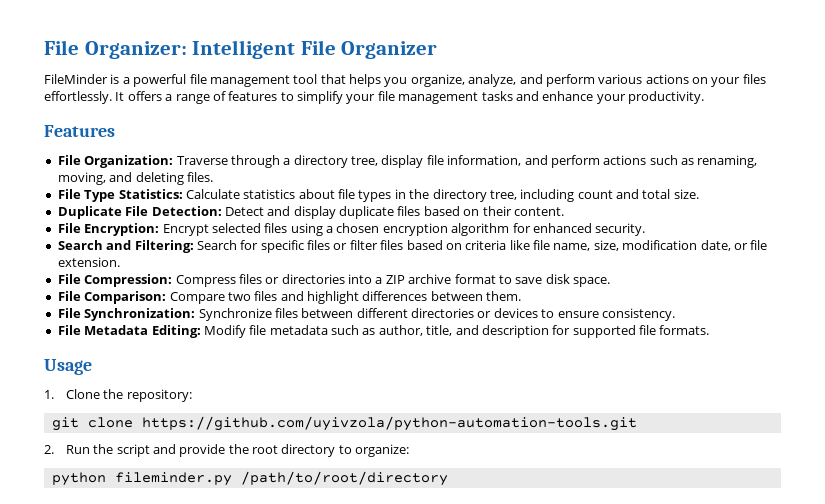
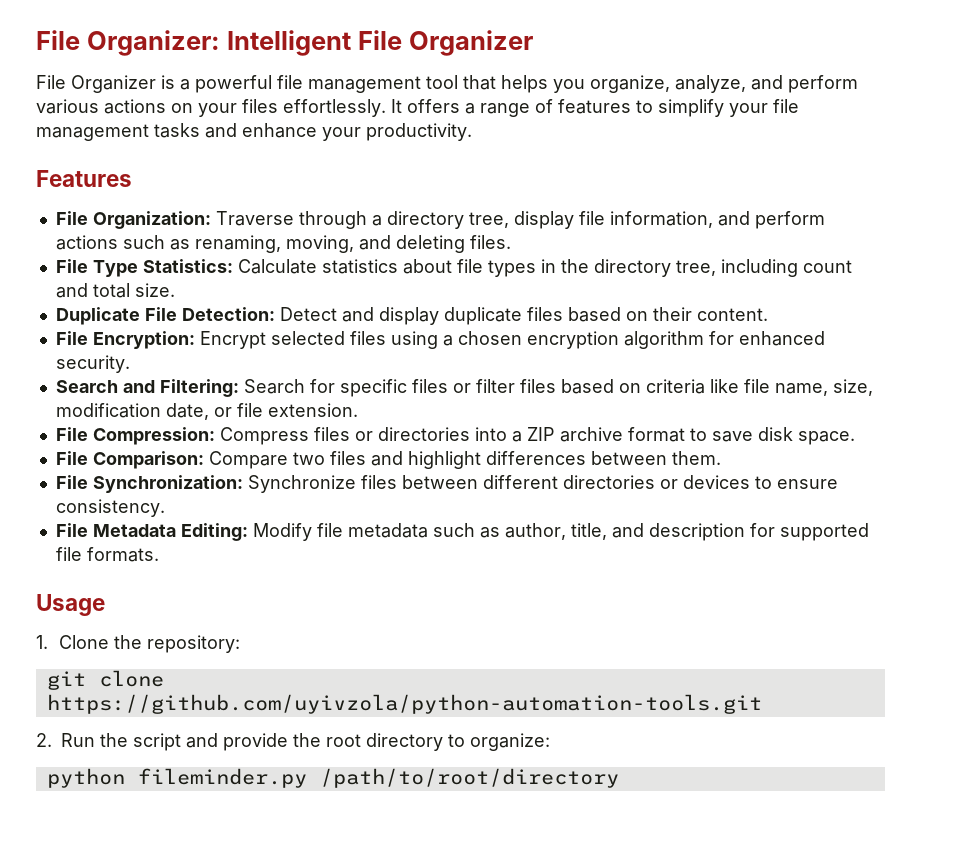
[44,74,108,84] FileMinder -> [36,75,156,93] File Organizer

